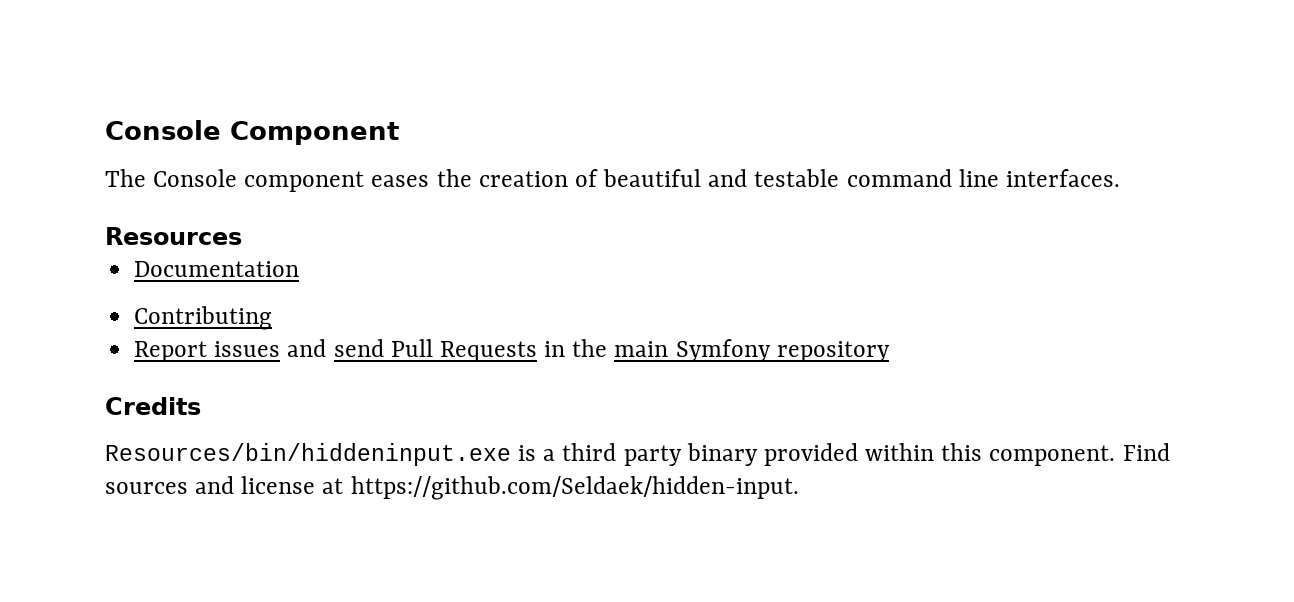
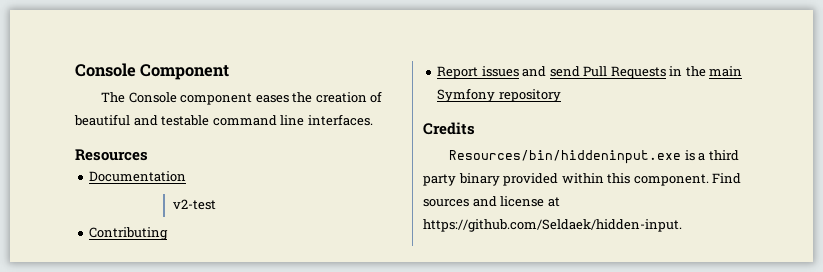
(300, 269) none -> [172,199,216,210] // v2-test

